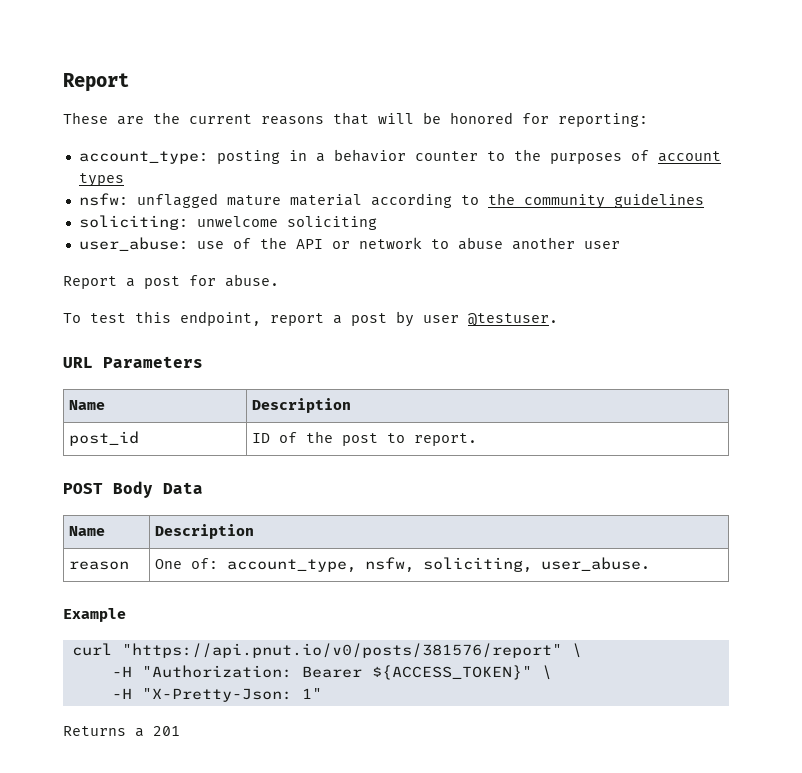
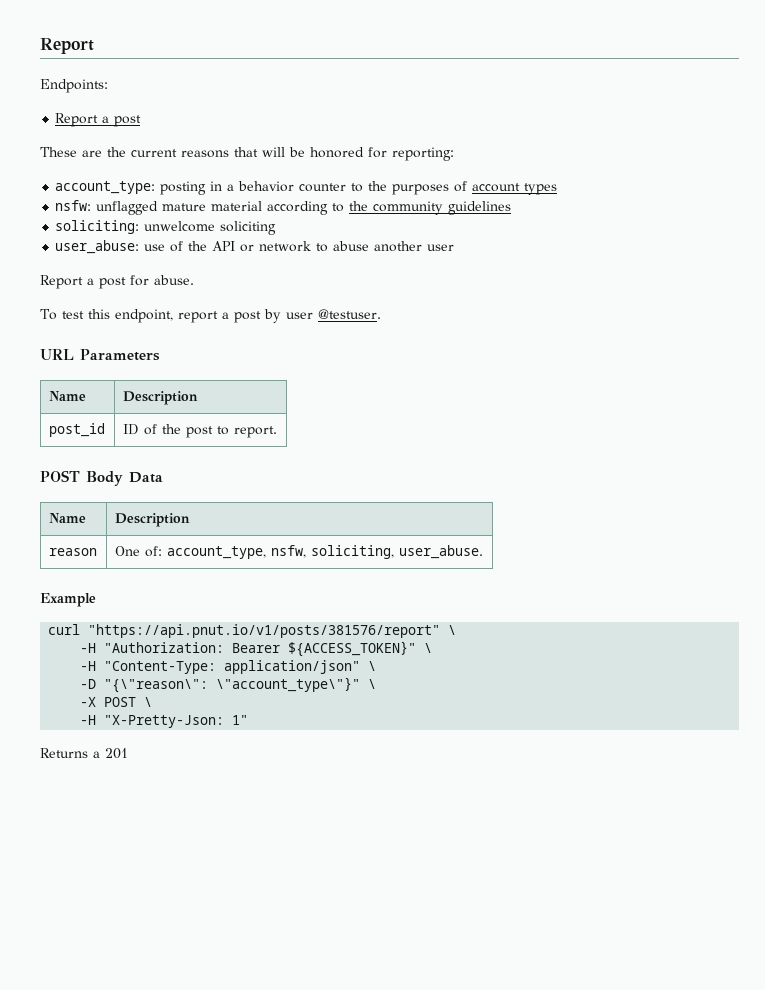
[63,73,129,92] Report -> [40,38,94,54] [40,79,108,93] [55,113,142,127] Report // Endpoints: // Report a post
[121,643,562,658] "https://api.pnut.io/v0/posts/381576/report" -> [88,624,441,638] "https://api.pnut.io/v1/posts/381576/report"
(552, 672) none -> [80,660,377,674] [80,677,377,693] [80,697,153,707] // -H "Content-Type: application/json" \ // -D "{\"reason\": \"account_type\"}" \ // -X POST \

